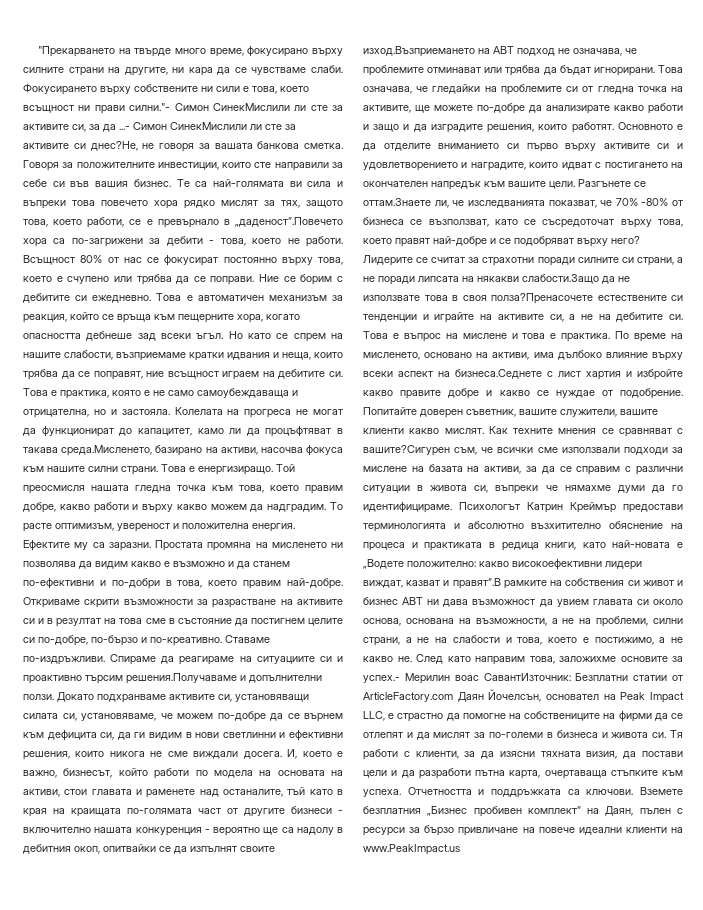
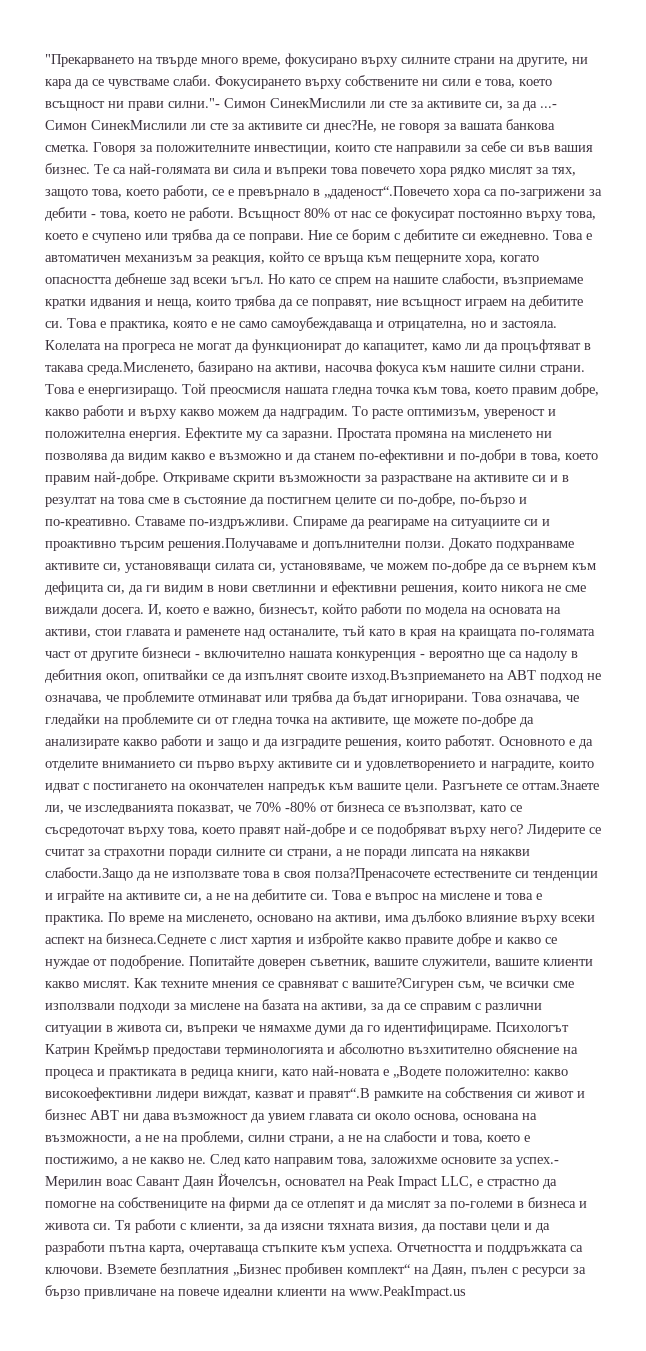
[483,673,683,681] [363,692,453,702] СавантИзточник: Безплатни статии от ArticleFactory.com -> [136,1176,180,1186] Савант

